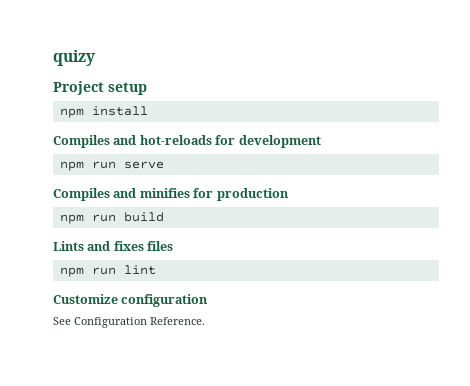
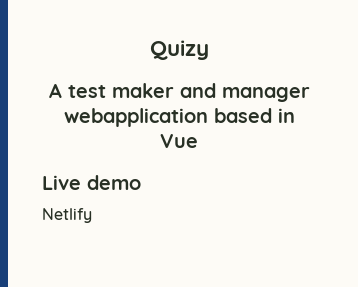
[53,50,95,66] [53,81,147,95] [59,106,148,118] [53,135,321,148] [59,161,164,171] [53,188,289,201] [59,212,164,224] [53,241,174,251] [59,265,156,277] [53,294,209,307] [53,317,205,328] quizy // Project setup // npm install // Compiles and hot-reloads for development // npm run serve // Compiles and minifies for production // npm run build // Lints and fixes files // npm run lint // Customize configuration // See Configuration Reference. -> [149,40,209,60] [48,83,310,102] [63,108,295,127] [160,134,198,148] [42,175,141,190] [42,208,92,223] Quizy // A test maker and manager webapplication based in Vue // Live demo // Netlify

